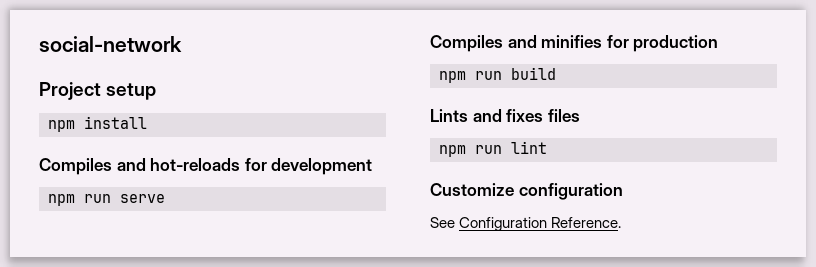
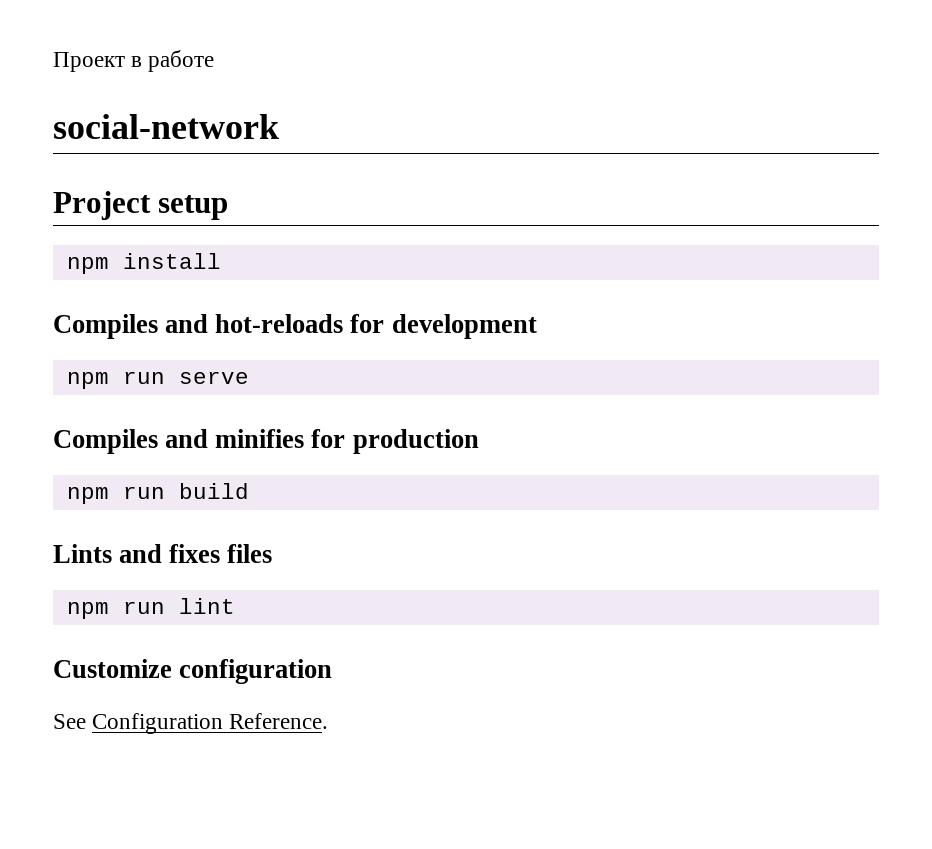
(39, 44) none -> [53,50,215,72] Проект в работе //

